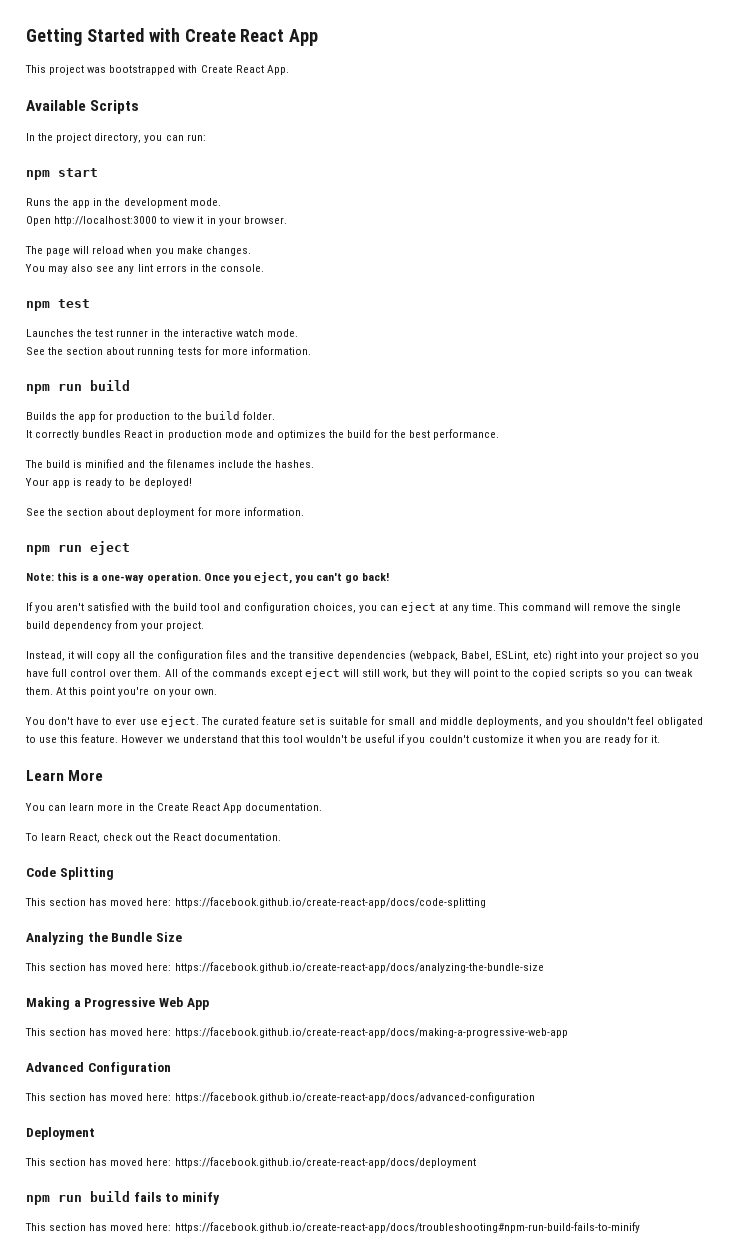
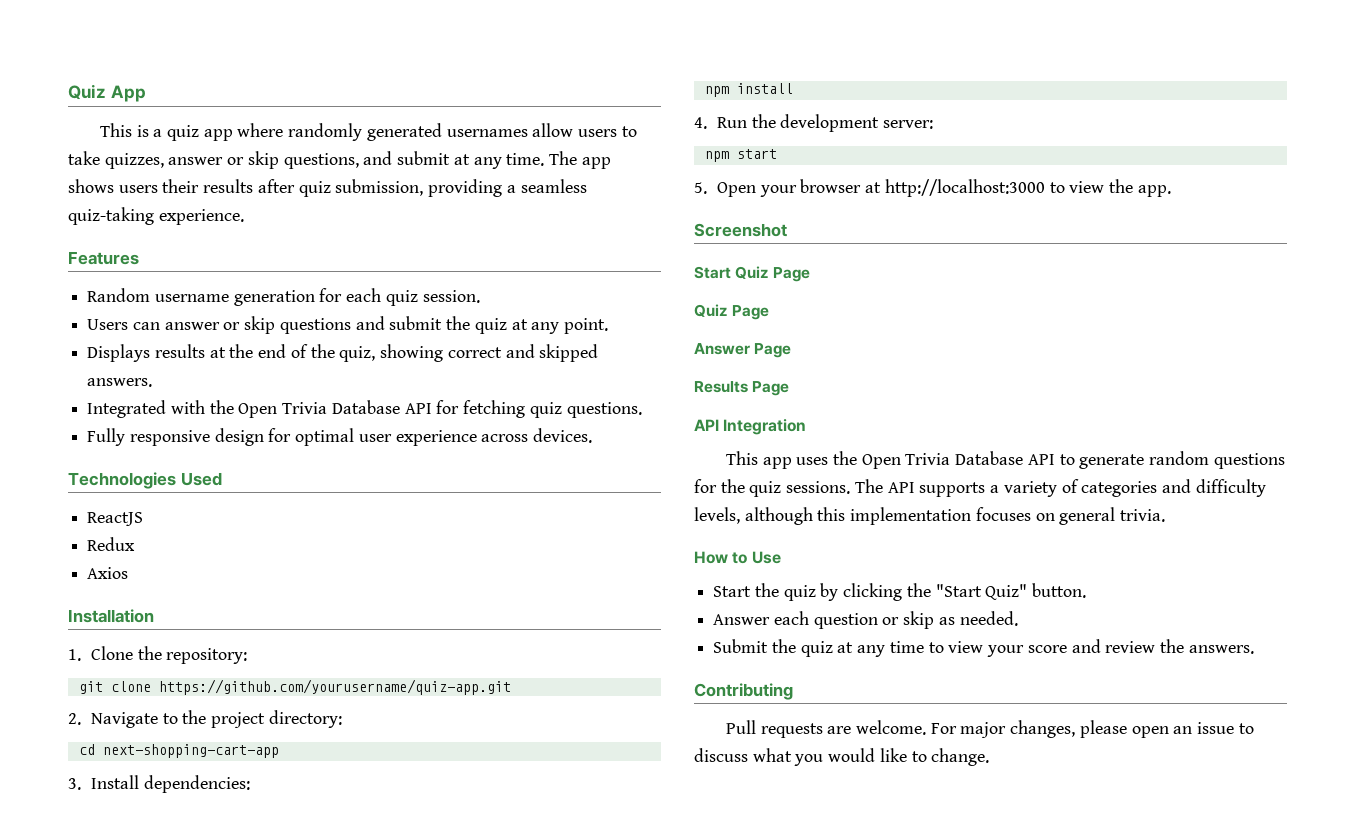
[26,28,319,46] [25,65,289,75] [26,100,140,114] [26,133,206,143] [26,168,98,180] [26,198,221,208] [26,216,287,226] [25,246,251,256] [25,264,264,274] [26,299,90,311] [26,329,298,337] [26,346,311,357] [26,380,130,394] [26,411,275,422] [26,429,500,440] [25,459,314,468] [25,478,192,488] [26,507,304,518] [26,541,130,555] [26,572,390,584] [26,602,682,613] [26,620,205,631] [26,650,700,662] [26,668,693,679] [26,687,217,697] [25,716,704,727] [26,734,661,745] [26,770,104,781] [25,803,322,813] [25,833,281,843] [26,867,114,880] [25,897,486,908] [26,932,182,945] [25,962,544,973] [26,997,209,1010] [25,1027,568,1038] [26,1062,171,1075] [25,1092,535,1103] [26,1127,95,1140] [25,1157,476,1168] [26,1191,220,1205] [25,1222,640,1233] Getting Started with Create React App // This project was bootstrapped with Create React App. // Available Scripts // In the project directory, you can run: // npm start // Runs the app in the development mode. // Open http://localhost:3000 to view it in your browser. // The page will reload when you make changes. // You may also see any lint errors in the console. // npm test // Launches the test runner in the interactive watch mode. // See the section about running tests for more information. // npm run build // Builds the app for production to the build folder. // It correctly bundles React in production mode and optimizes the build for the best performance. // The build is minified and the filenames include the hashes. // Your app is ready to be deployed! // See the section about deployment for more information. // npm run eject // Note: this is a one-way operation. Once you eject, you can't go back! // If you aren't satisfied with the build tool and configuration choices, you can eject at any time. This command will remove the single build dependency from your project. // Instead, it will copy all the configuration files and the transitive dependencies (webpack, Babel, ESLint, etc) right into your project so you have full control over them. All of the commands except eject will still work, but they will point to the copied scripts so you can tweak them. At this point you're on your own. // You don't have to ever use eject. The curated feature set is suitable for small and middle deployments, and you shouldn't feel obligated to use this feature. However we understand that this tool wouldn't be useful if you couldn't customize it when you are ready for it. // Learn More // You can learn more in the Create React App documentation. // To learn React, check out the React documentation. // Code Splitting // This section has moved here: https://facebook.github.io/create-react-app/docs/code-splitting // Analyzing the Bundle Size // This section has moved here: https://facebook.github.io/create-react-app/docs/analyzing-the-bundle-size // Making a Progressive Web App // This section has moved here: https://facebook.github.io/create-react-app/docs/making-a-progressive-web-app // Advanced Configuration // This section has moved here: https://facebook.github.io/create-react-app/docs/advanced-configuration // Deployment // This section has moved here: https://facebook.github.io/create-react-app/docs/deployment // npm run build fails to minify // This section has moved here: https://facebook.github.io/create-react-app/docs/troubleshooting#npm-run-build-fails-to-minify -> [68,84,146,102] [99,123,637,141] [68,151,611,169] [68,179,587,197] [68,207,244,225] [68,251,139,265] [87,288,480,306] [87,316,608,334] [87,344,599,362] [87,378,153,387] [87,400,642,418] [87,428,593,446] [68,472,222,489] [87,512,144,526] [87,537,136,551] [87,567,129,579] [68,609,154,623] [68,646,248,664] [78,679,511,695] [68,710,342,728] [78,744,279,758] [68,775,250,793] [704,83,793,97] [694,114,934,132] [704,149,777,162] [694,179,1171,197] [694,223,787,237] [694,266,811,282] [694,304,770,320] [694,343,792,358] [694,381,790,396] [694,419,807,435] [725,451,1285,469] [694,479,1266,497] [694,507,1166,525] [694,551,781,564] [713,583,1087,601] [713,611,1018,629] [713,639,1254,657] [694,683,793,700] [725,720,1254,738] [694,748,990,766] Quiz App // This is a quiz app where randomly generated usernames allow users to take quizzes, answer or skip questions, and submit at any time. The app shows users their results after quiz submission, providing a seamless quiz-taking experience. // Features // Random username generation for each quiz session. // Users can answer or skip questions and submit the quiz at any point. // Displays results at the end of the quiz, showing correct and skipped answers. // Integrated with the Open Trivia Database API for fetching quiz questions. // Fully responsive design for optimal user experience across devices. // Technologies Used // ReactJS // Redux // Axios // Installation // 1. Clone the repository: // git clone https://github.com/yourusername/quiz-app.git // 2. Navigate to the project directory: // cd next-shopping-cart-app // 3. Install dependencies: // npm install // 4. Run the development server: // npm start // 5. Open your browser at http://localhost:3000 to view the app. // Screenshot // Start Quiz Page // Quiz Page // Answer Page // Results Page // API Integration // This app uses the Open Trivia Database API to generate random questions for the quiz sessions. The API supports a variety of categories and difficulty levels, although this implementation focuses on general trivia. // How to Use // Start the quiz by clicking the "Start Quiz" button. // Answer each question or skip as needed. // Submit the quiz at any time to view your score and review the answers. // Contributing // Pull requests are welcome. For major changes, please open an issue to discuss what you would like to change.

